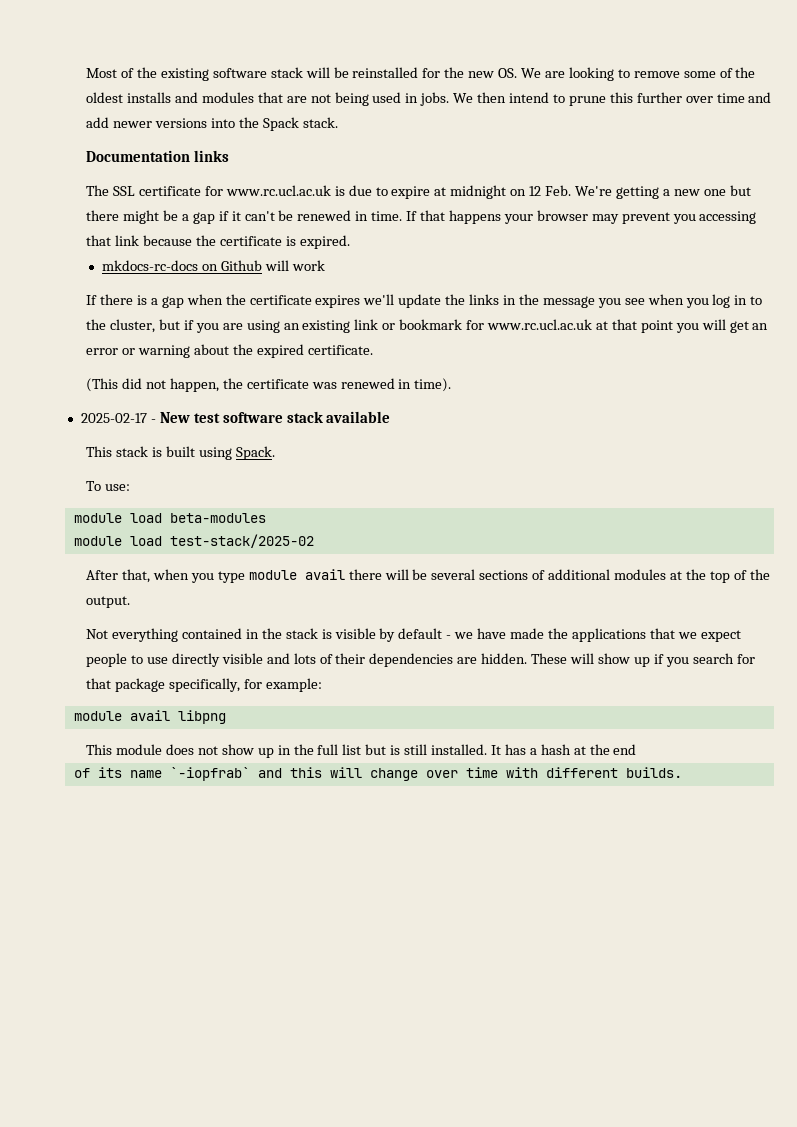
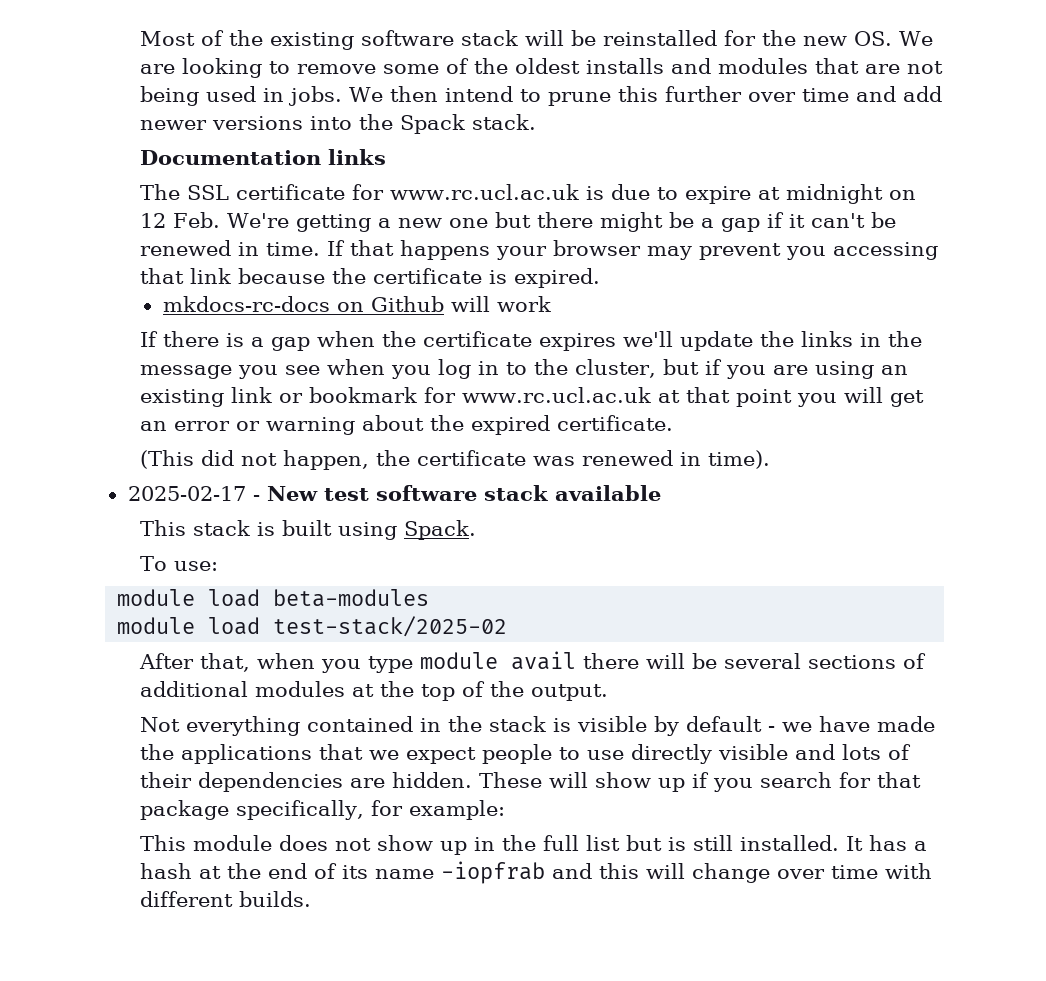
[73,710,226,724] // module avail libpng -> (505, 810) none
(637, 749) // -> (307, 871) none
[169,767,250,781] `-iopfrab` -> [440,861,545,884] -iopfrab

